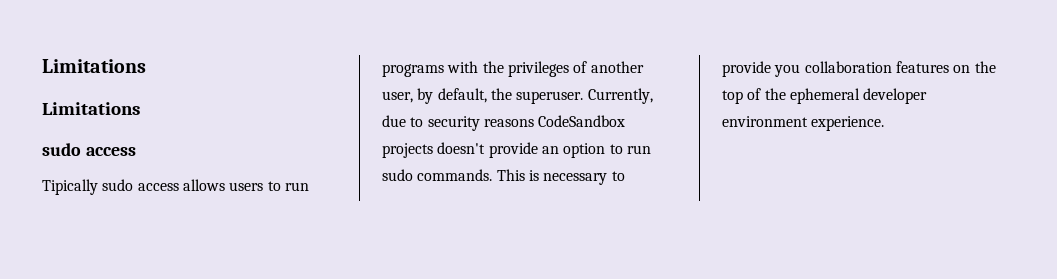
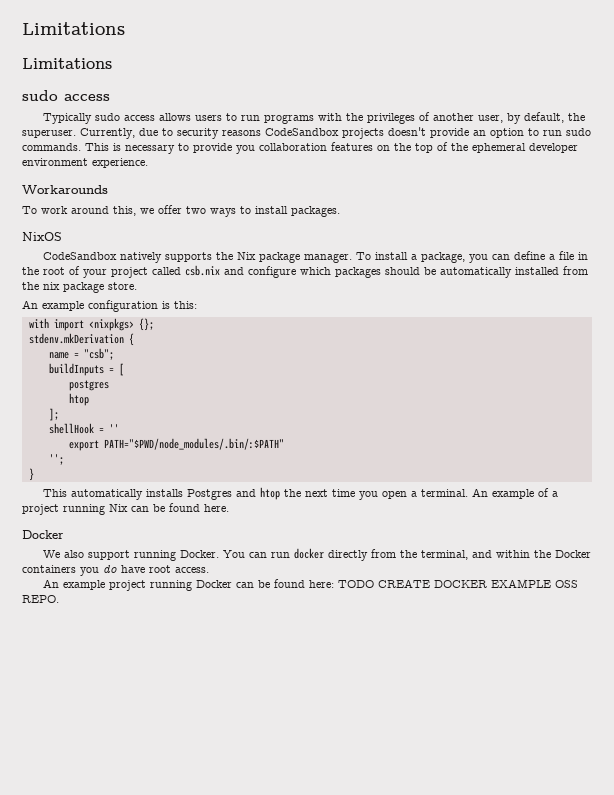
[42,179,98,195] Tipically -> [43,113,93,124] Typically
(885, 123) none -> [22,185,108,194] [22,205,340,217] [22,232,62,241] [43,251,589,263] [22,265,588,278] [22,282,137,293] [22,300,197,312] [28,318,154,331] [28,333,134,346] [48,348,114,360] [48,363,124,376] [68,380,109,391] [68,393,89,406] [48,408,59,421] [48,423,119,434] [68,438,284,451] [48,454,64,465] [28,468,34,481] [43,487,559,500] [22,503,229,515] [22,530,64,539] [43,548,592,561] [22,565,209,576] [43,579,579,591] [22,595,59,603] // Workarounds // To work around this, we offer two ways to install packages. // NixOS // CodeSandbox natively supports the Nix package manager. To install a package, you can define a file in the root of your project called csb.nix and configure which packages should be automatically installed from the nix package store. // An example configuration is this: // with import <nixpkgs> {}; // stdenv.mkDerivation { // name = "csb"; // buildInputs = [ // postgres // htop // ]; // shellHook = '' // export PATH="$PWD/node_modules/.bin/:$PATH" // ''; // } // This automatically installs Postgres and htop the next time you open a terminal. An example of a project running Nix can be found here. // Docker // We also support running Docker. You can run docker directly from the terminal, and within the Docker containers you do have root access. // An example project running Docker can be found here: TODO CREATE DOCKER EXAMPLE OSS REPO.

